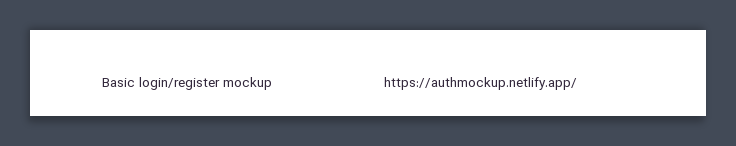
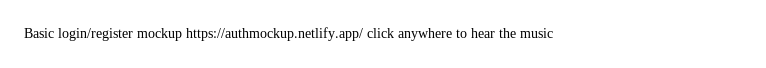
(577, 83) none -> [367,28,553,41] click anywhere to hear the music

